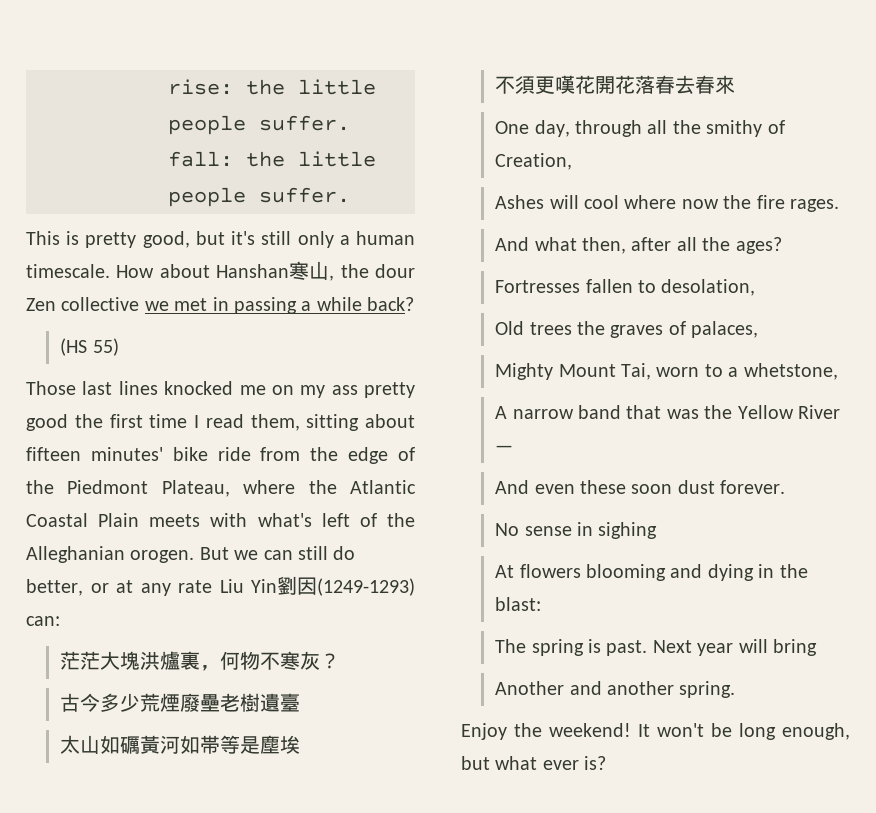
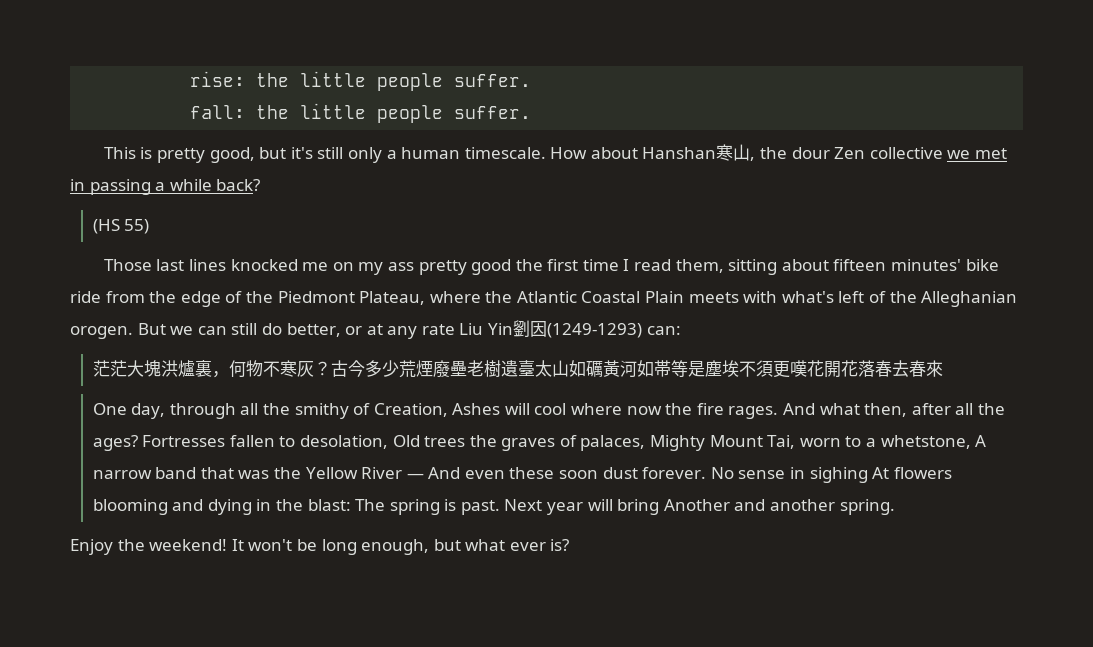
(341, 661) // -> (331, 368) none
(301, 702) // -> (535, 368) none
(301, 744) // -> (739, 368) none
(573, 161) // -> (448, 410) none
(840, 205) // -> (779, 412) none
(782, 245) // -> (138, 443) none
(756, 287) // -> (388, 442) none
(759, 329) // -> (646, 443) none
(838, 371) // -> (971, 442) none
(514, 448) // -> (424, 476) none
(786, 487) // -> (707, 473) none
(658, 530) // -> (868, 475) none
(542, 604) // -> (351, 505) none
(818, 647) // -> (660, 507) none

